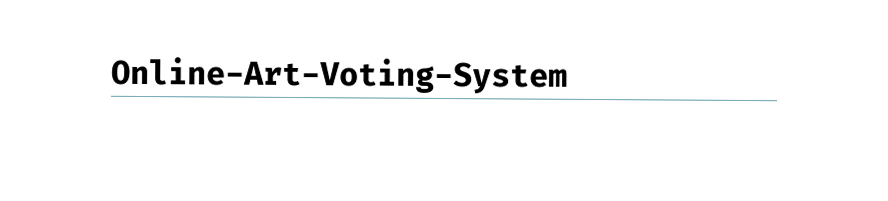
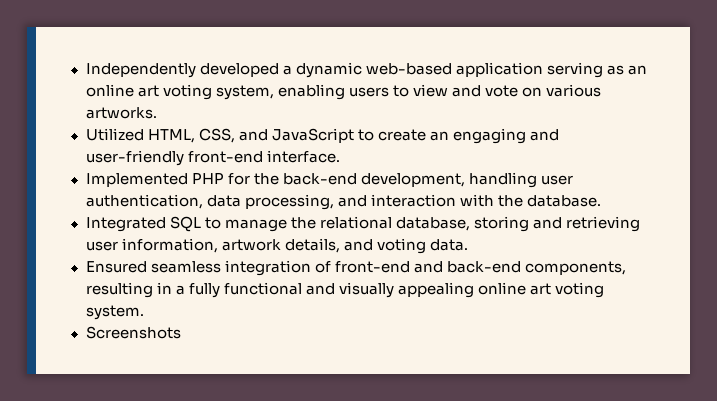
[111,56,568,94] Online-Art-Voting-System -> [85,62,647,78] [85,84,602,100] [85,107,157,119] [85,128,559,144] [85,150,340,166] [85,172,573,188] [85,194,601,210] [85,216,640,232] [85,238,468,254] [85,260,626,276] [85,282,604,298] [85,305,144,320] [85,326,181,339] Independently developed a dynamic web-based application serving as an online art voting system, enabling users to view and vote on various artworks. // Utilized HTML, CSS, and JavaScript to create an engaging and user-friendly front-end interface. // Implemented PHP for the back-end development, handling user authentication, data processing, and interaction with the database. // Integrated SQL to manage the relational database, storing and retrieving user information, artwork details, and voting data. // Ensured seamless integration of front-end and back-end components, resulting in a fully functional and visually appealing online art voting system. // Screenshots

